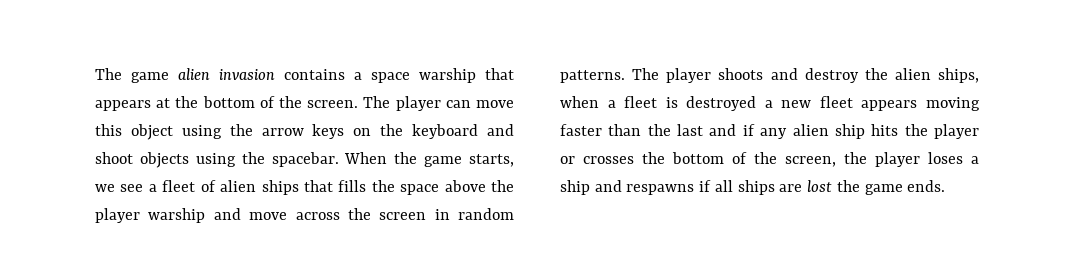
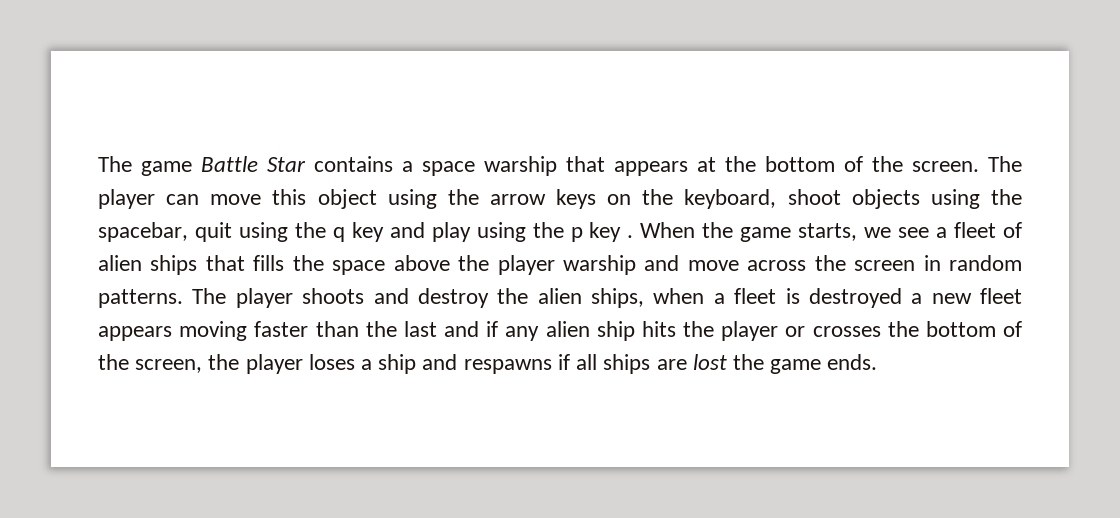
[178,68,275,80] alien invasion -> [201,156,306,172] Battle Star
[412,124,514,139] keyboard and -> [684,189,777,209] keyboard,
[271,152,339,167] spacebar. -> [98,222,634,242] spacebar, quit using the q key and play using the p key .

